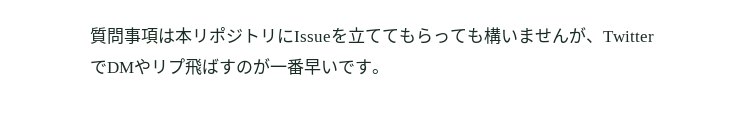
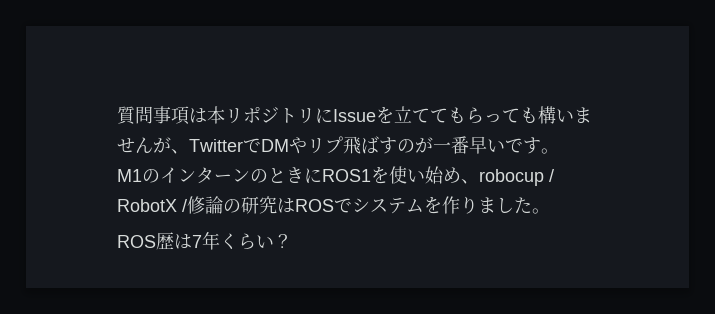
(389, 71) none -> [117,166,554,186] [117,196,550,214] [117,231,292,250] // M1のインターンのときにROS1を使い始め、robocup / RobotX /修論の研究はROSでシステムを作りました。 // ROS歴は7年くらい？

